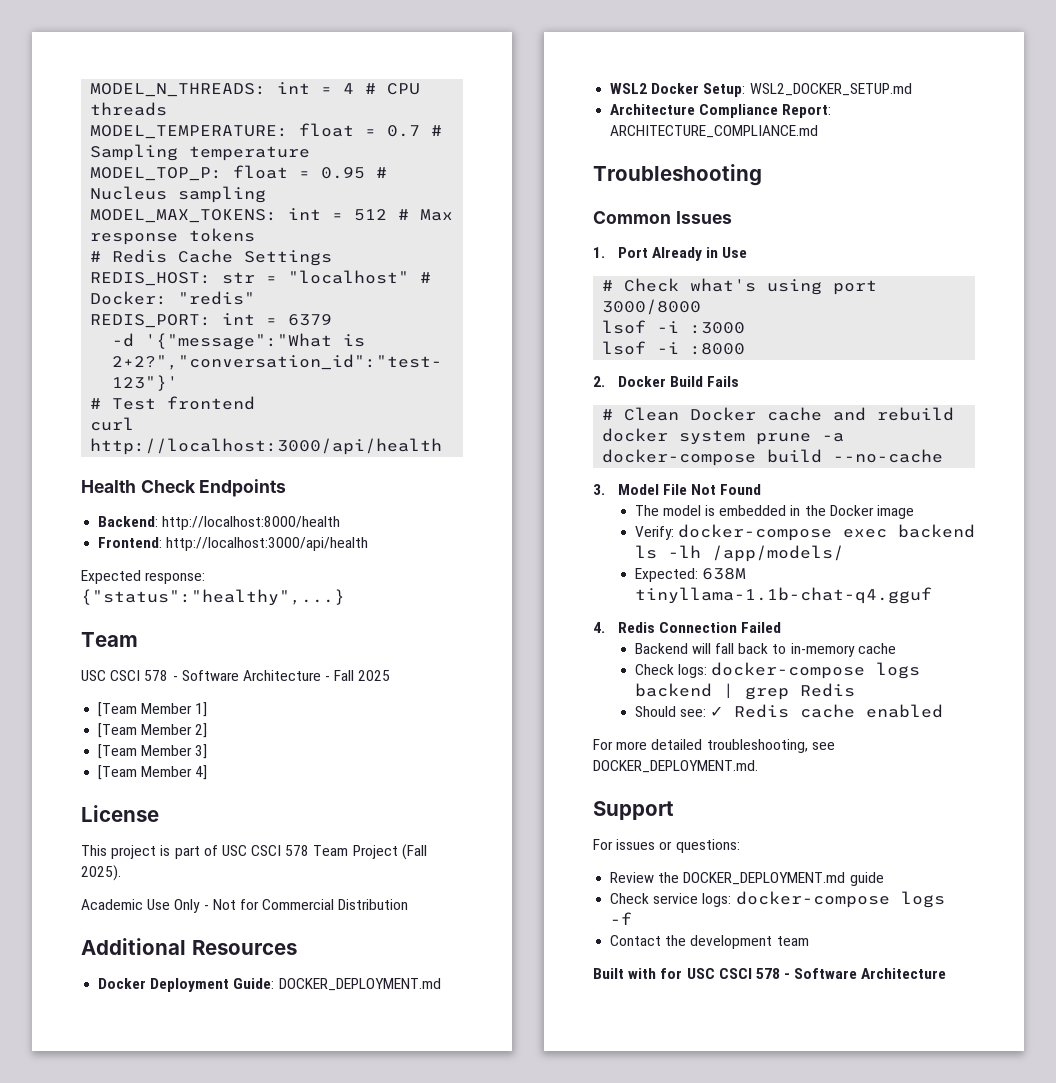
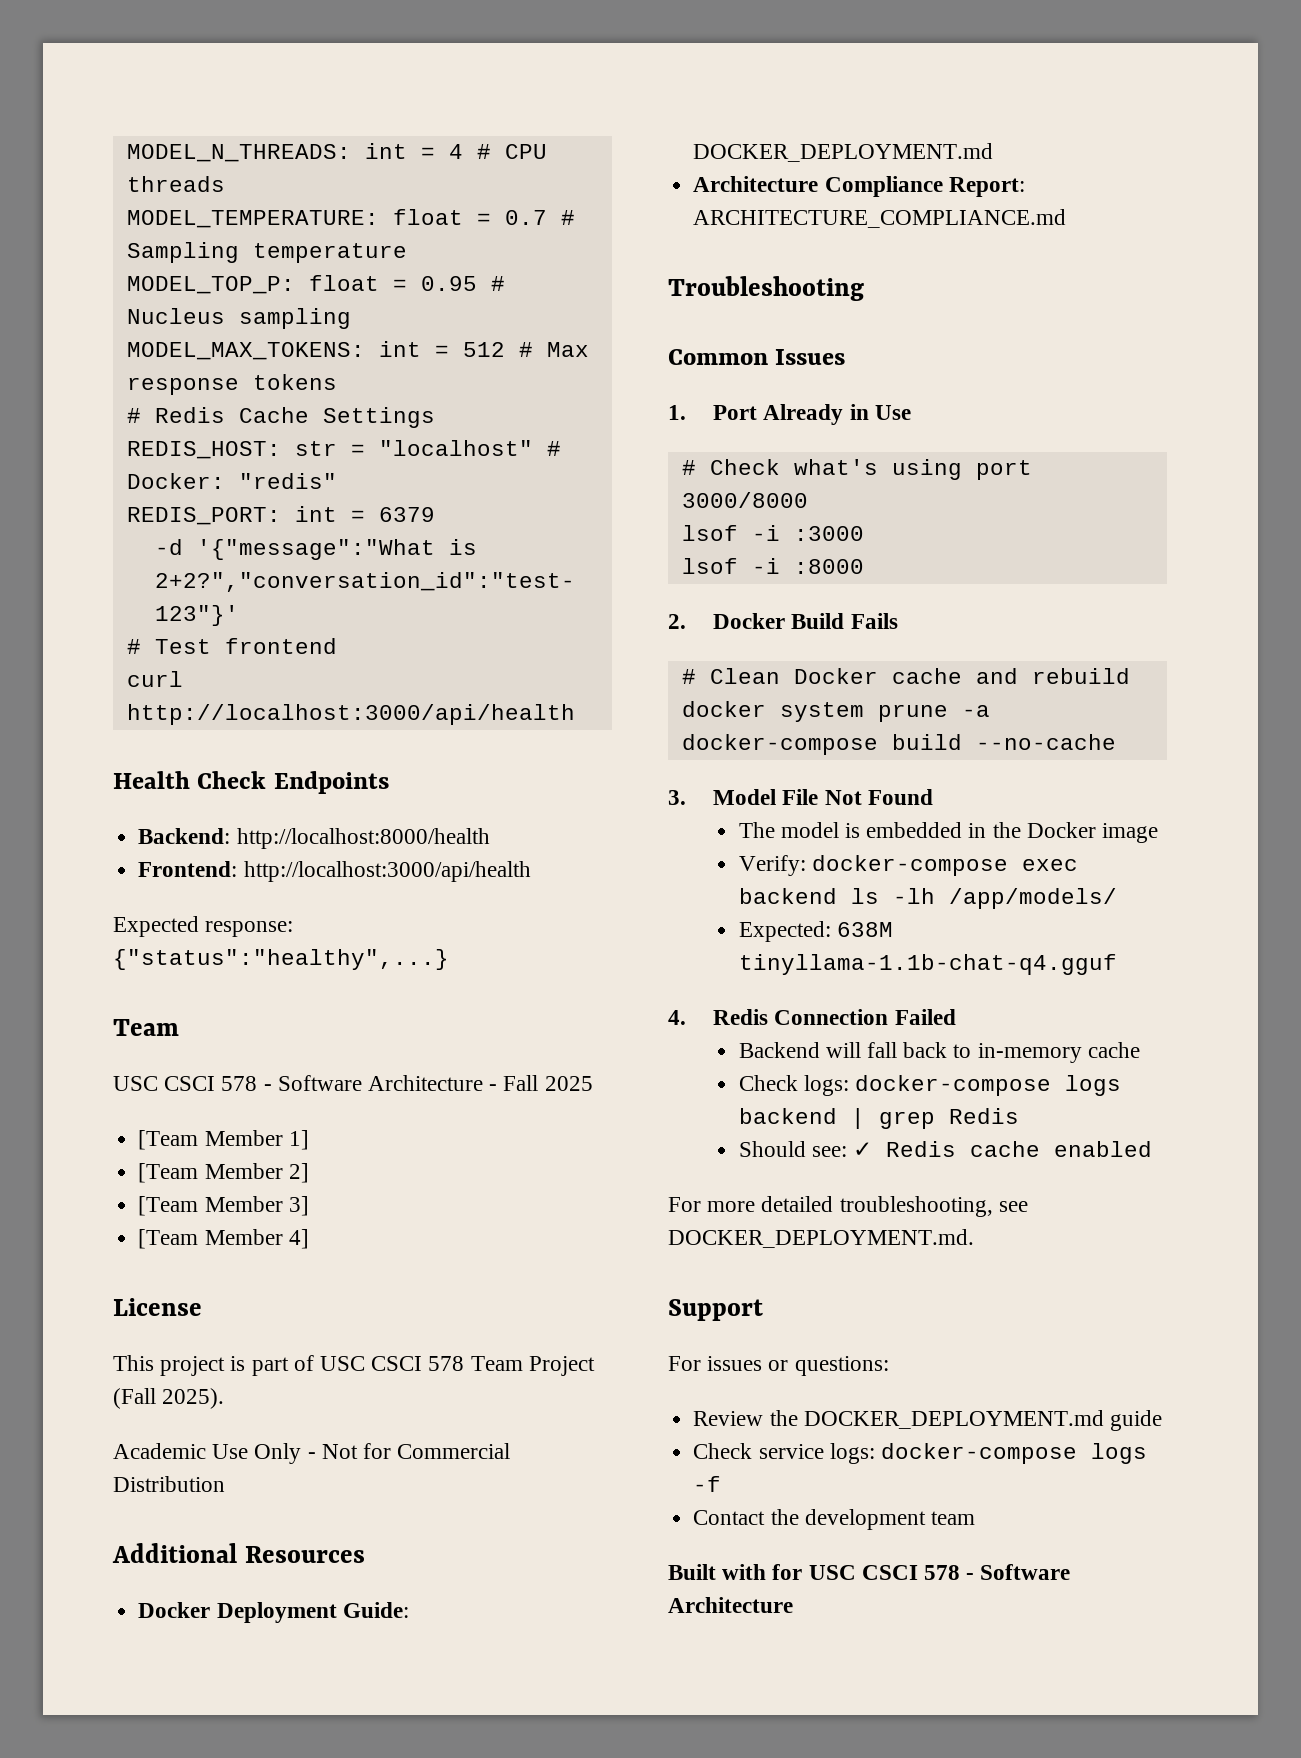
[610,83,912,97] // WSL2 Docker Setup: WSL2_DOCKER_SETUP.md -> (994, 152) none

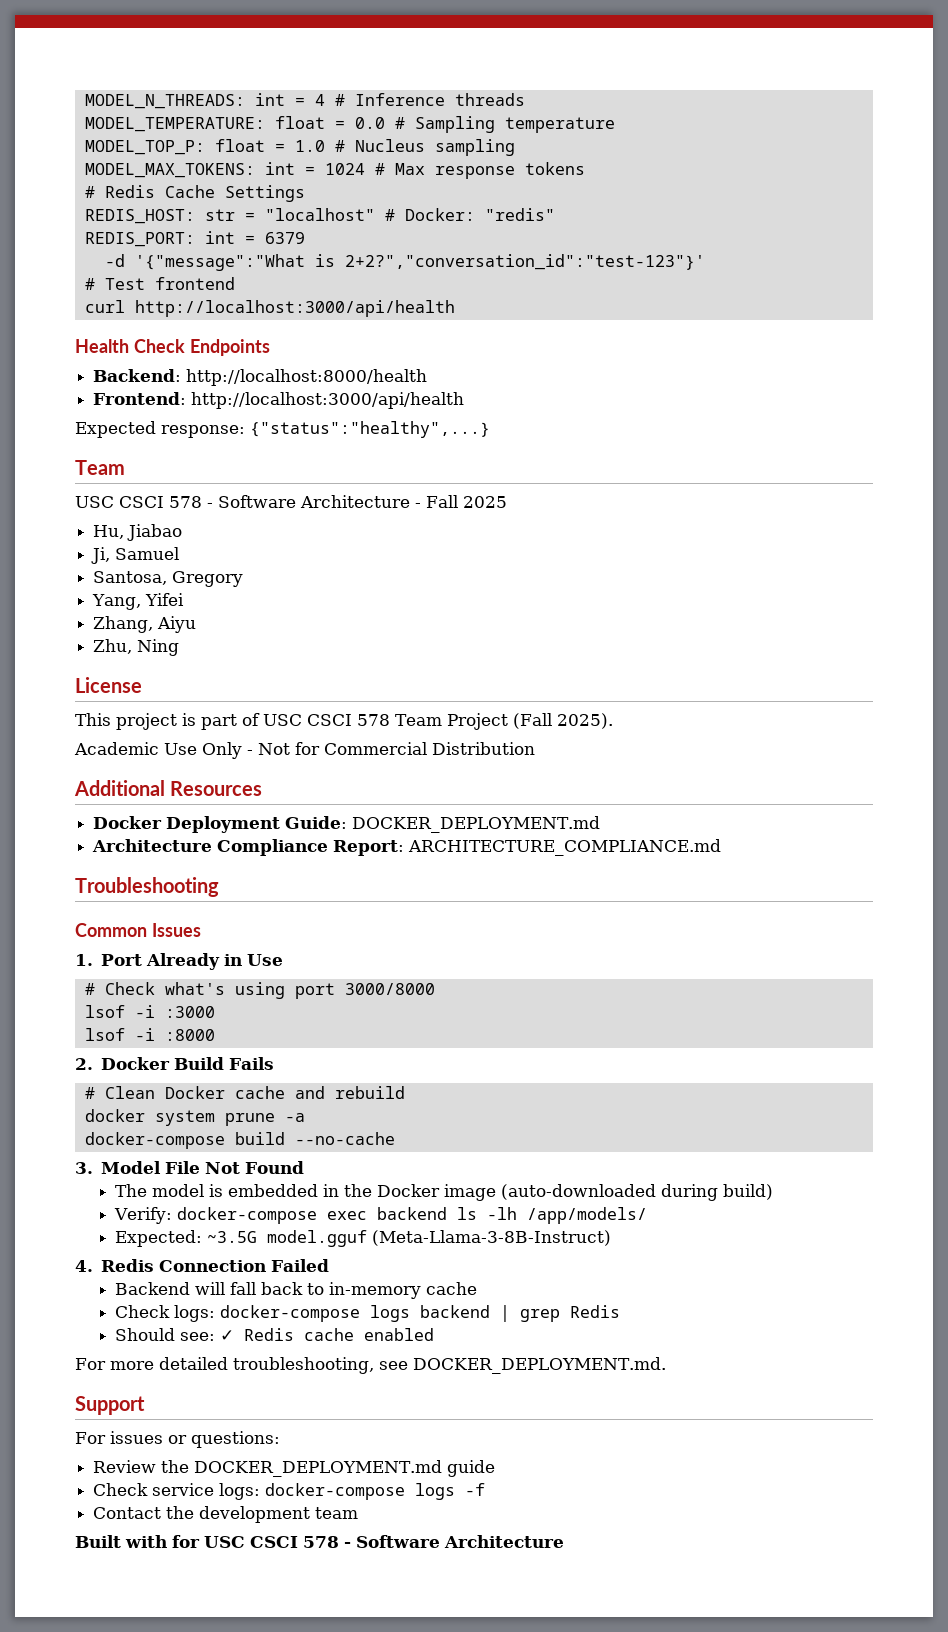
[504,144,547,159] CPU -> [354,93,445,106] Inference
[504,210,547,225] 0.7 -> [354,117,385,129] 0.0
[420,276,477,291] 0.95 -> [294,140,325,152] 1.0
[462,342,505,357] 512 -> [324,163,365,175] 1024
[138,1130,309,1150] [138,1163,309,1183] [138,1196,309,1216] [138,1229,309,1249] [Team Member 1] // [Team Member 2] // [Team Member 3] // [Team Member 4] -> [93,524,183,541] [91,547,180,564] [93,571,244,587] [92,593,185,610] [93,616,197,633] [93,639,180,656] Hu, Jiabao // Ji, Samuel // Santosa, Gregory // Yang, Yifei // Zhang, Aiyu // Zhu, Ning
(1158, 833) none -> [500,1184,773,1201] (auto-downloaded during build)
[836,922,893,937] [738,954,1117,975] 638M tinyllama-1.1b-chat-q4.gguf -> [206,1230,611,1247] ~3.5G model.gguf (Meta-Llama-3-8B-Instruct)

